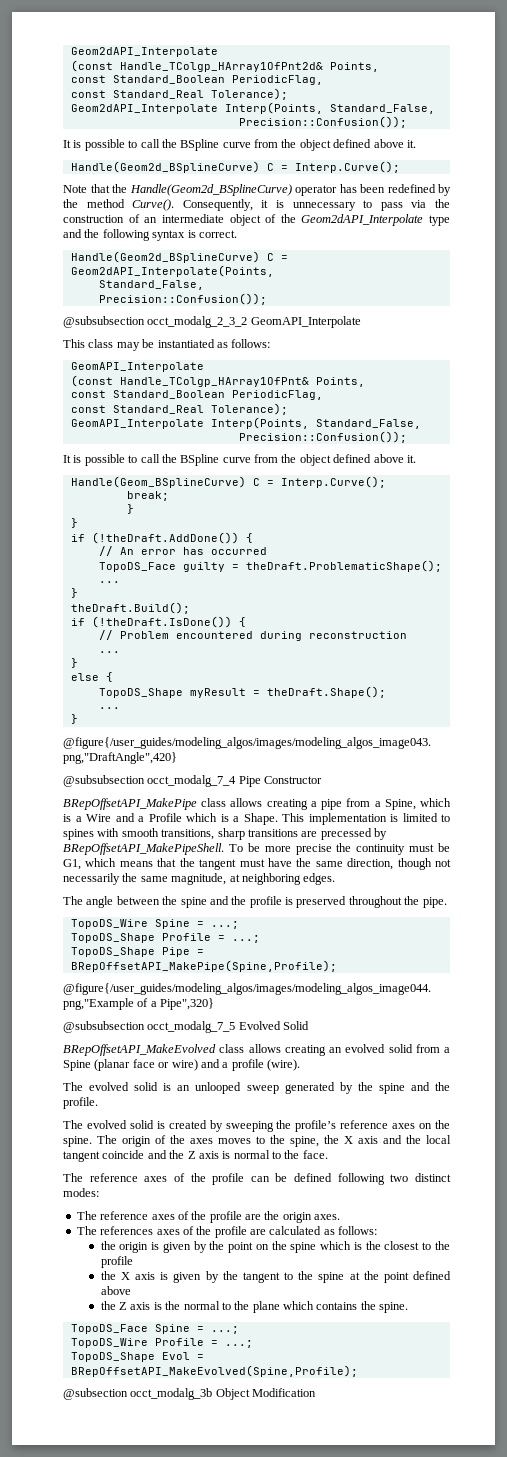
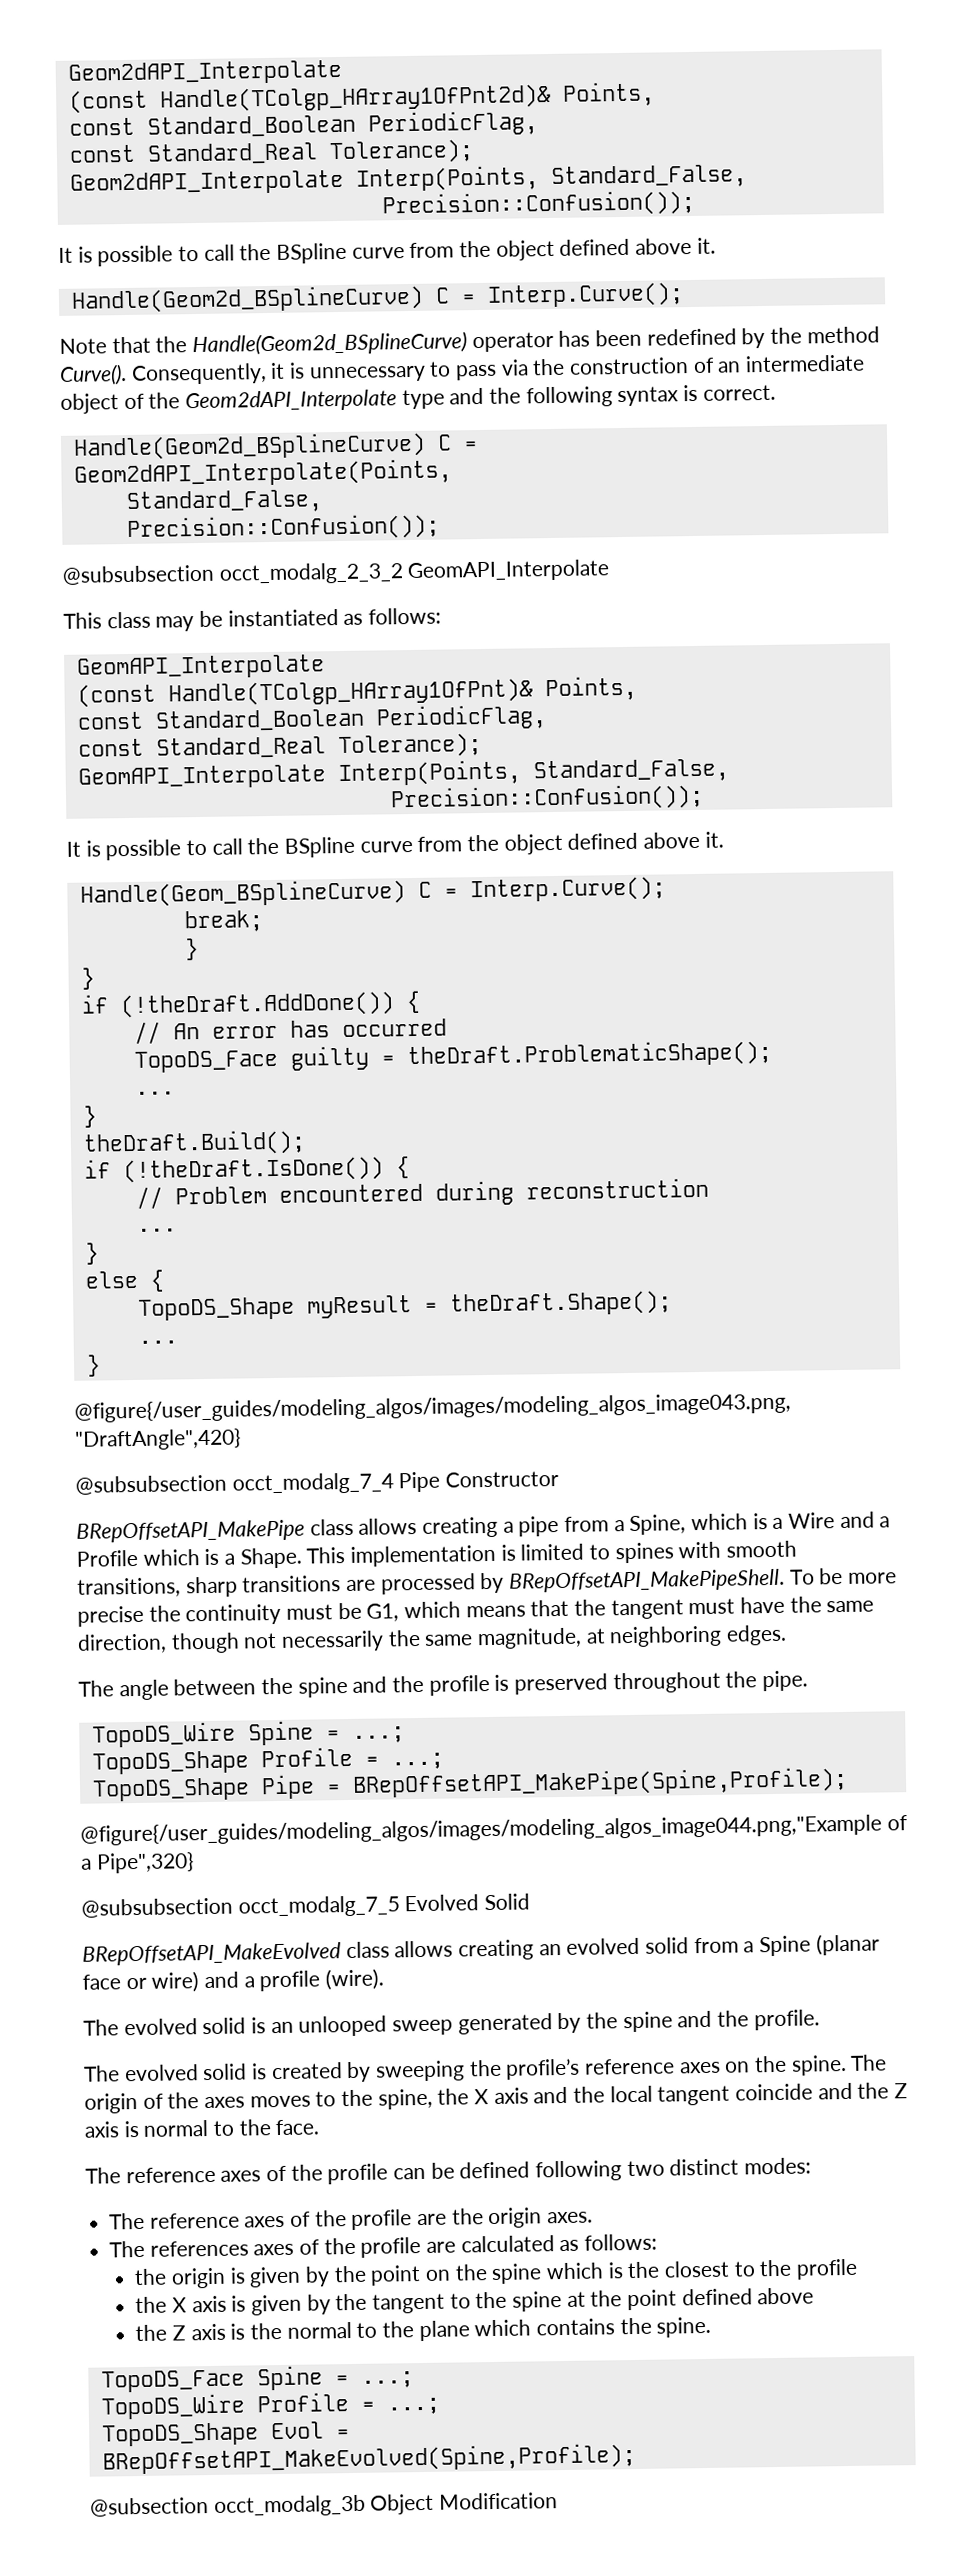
[119,62,323,72] Handle_TColgp_HArray1OfPnt2d& -> [159,83,551,113] Handle(TColgp_HArray1OfPnt2d)&
[119,377,309,387] Handle_TColgp_HArray1OfPnt& -> [167,678,533,707] Handle(TColgp_HArray1OfPnt)&
[320,828,372,840] precessed -> [380,1573,476,1595] processed

